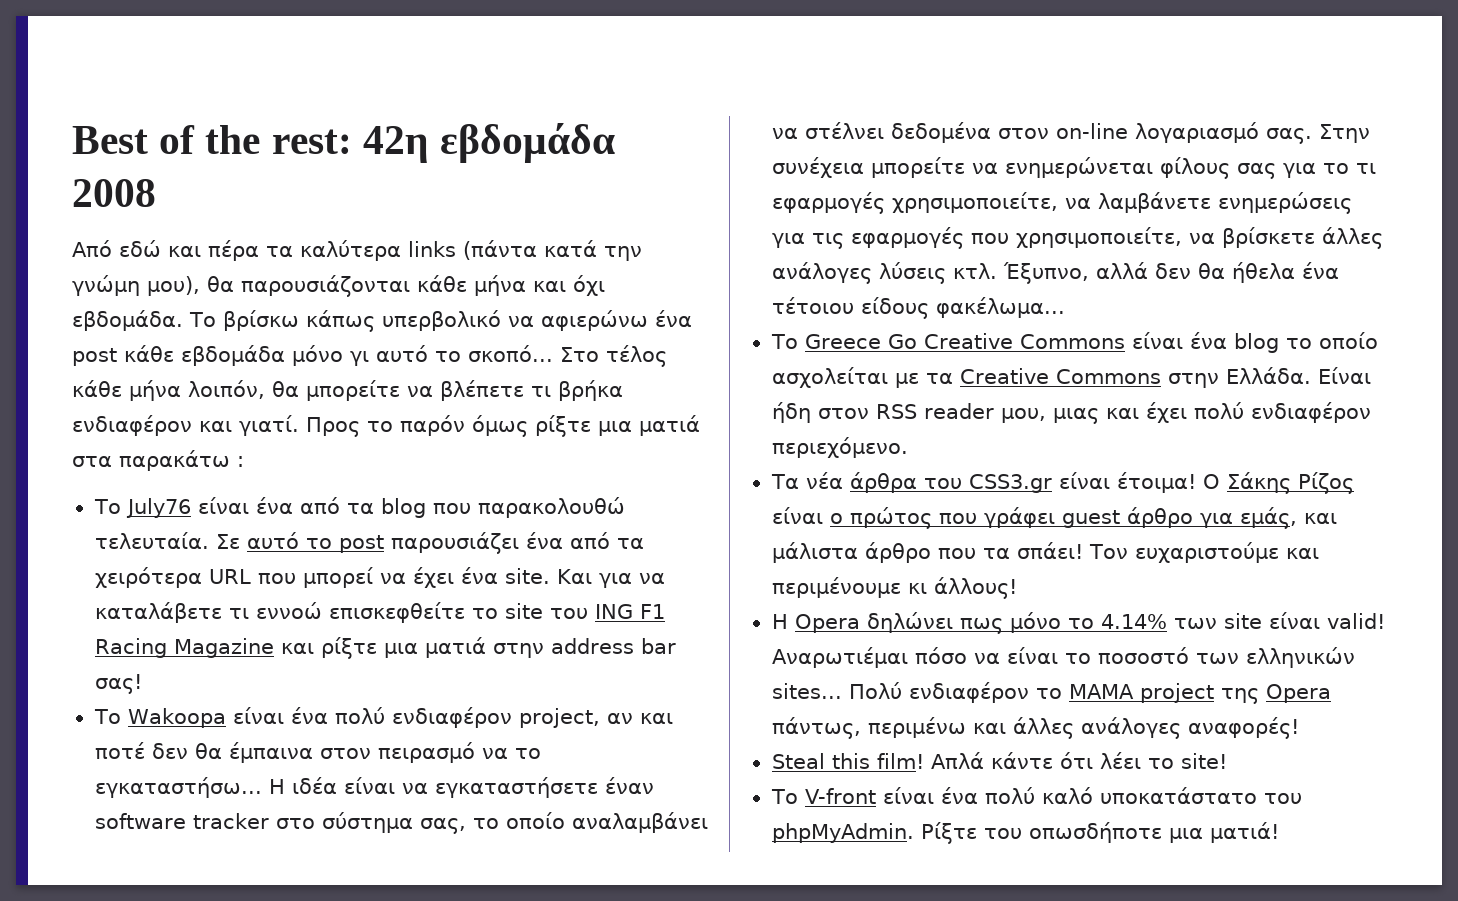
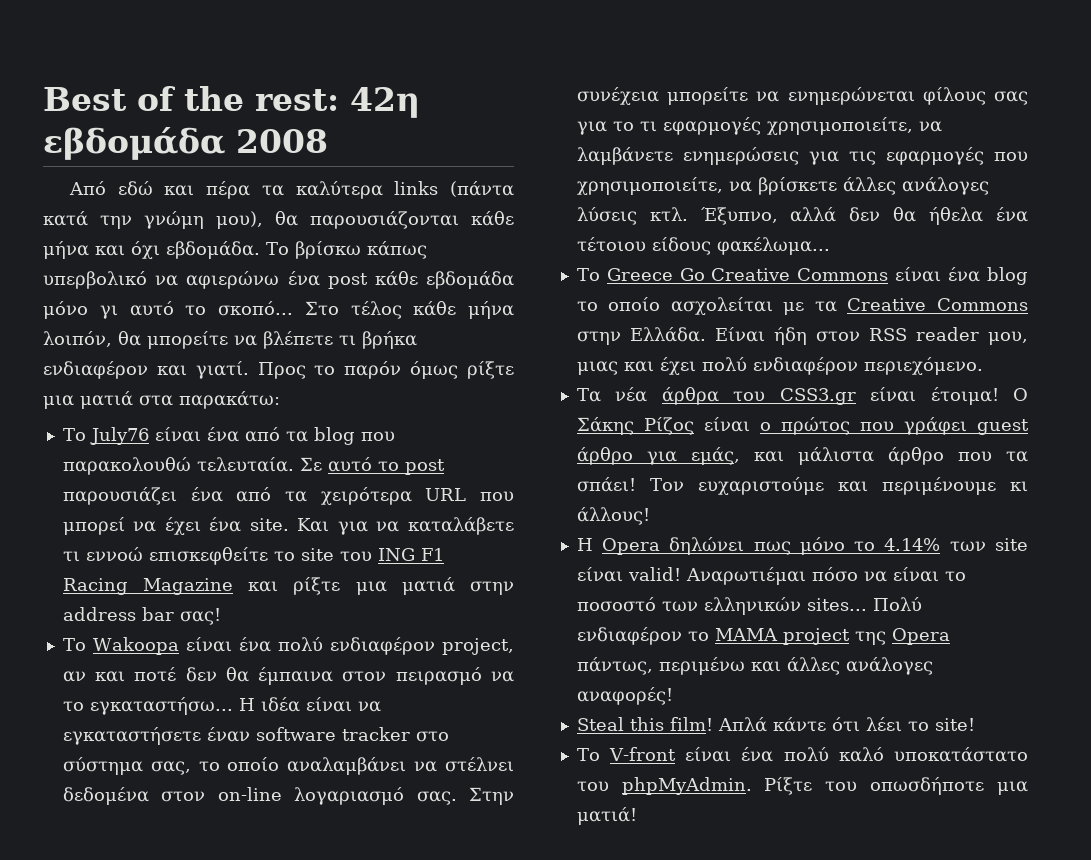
[119,450,244,471] παρακάτω : -> [179,391,280,409] παρακάτω:

